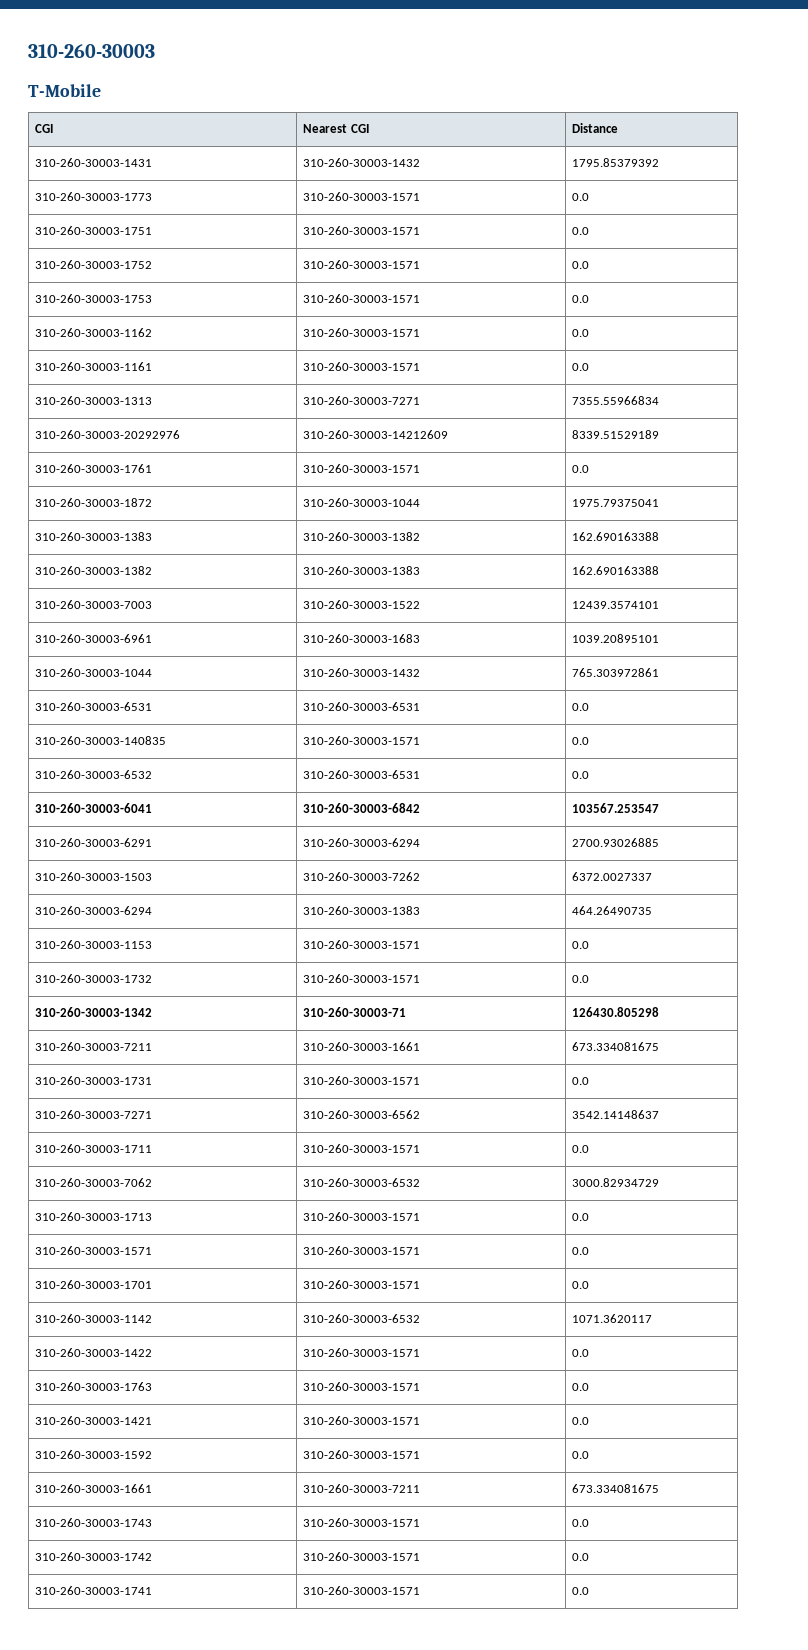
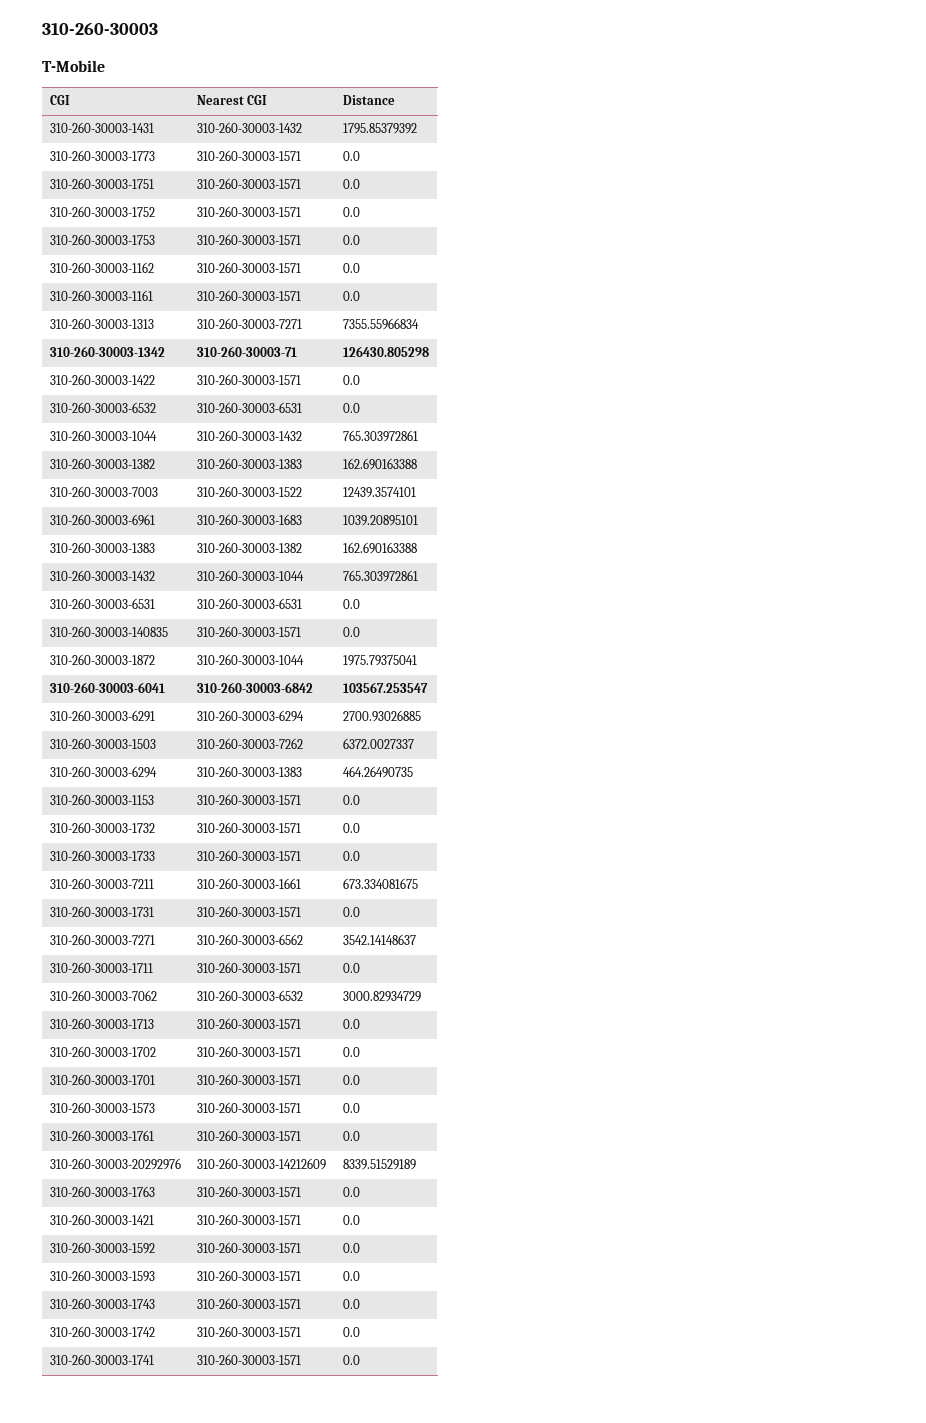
[35,430,181,439] [303,430,449,439] [572,430,660,439] [35,464,153,473] [303,464,421,473] [572,465,590,473] [35,498,153,507] [303,498,421,507] [572,499,660,507] [35,532,153,541] [303,532,421,541] [572,532,660,541] 310-260-30003-20292976 | 310-260-30003-14212609 | 8339.51529189 // 310-260-30003-1761 | 310-260-30003-1571 | 0.0 // 310-260-30003-1872 | 310-260-30003-1044 | 1975.79375041 // 310-260-30003-1383 | 310-260-30003-1382 | 162.690163388 -> [49,346,165,357] [196,346,297,357] [342,346,429,357] [49,374,155,385] [196,374,301,385] [342,375,360,385] [49,402,156,413] [196,402,302,413] [342,403,360,413] [49,430,157,441] [196,430,302,441] [342,430,418,442] 310-260-30003-1342 | 310-260-30003-71 | 126430.805298 // 310-260-30003-1422 | 310-260-30003-1571 | 0.0 // 310-260-30003-6532 | 310-260-30003-6531 | 0.0 // 310-260-30003-1044 | 310-260-30003-1432 | 765.303972861
[35,668,153,677] [303,668,421,677] 310-260-30003-1044 | 310-260-30003-1432 -> [49,542,155,553] [196,542,302,553] [342,542,417,554] [49,570,155,581] [196,570,304,581] 310-260-30003-1383 | 310-260-30003-1382 | 162.690163388 // 310-260-30003-1432 | 310-260-30003-1044
[35,770,153,779] [303,770,421,779] [572,771,590,779] 310-260-30003-6532 | 310-260-30003-6531 | 0.0 -> [49,654,155,665] [196,654,304,665] [342,655,417,666] 310-260-30003-1872 | 310-260-30003-1044 | 1975.79375041
[35,1007,153,1017] [303,1007,407,1017] [572,1007,660,1017] 310-260-30003-1342 | 310-260-30003-71 | 126430.805298 -> [49,850,155,861] [196,850,301,861] [342,851,360,861] 310-260-30003-1733 | 310-260-30003-1571 | 0.0
[35,1246,153,1255] 310-260-30003-1571 -> [49,1046,156,1057] 310-260-30003-1702
[35,1314,153,1323] [303,1314,421,1323] [572,1314,653,1323] [35,1348,153,1357] [303,1348,421,1357] [572,1349,590,1357] 310-260-30003-1142 | 310-260-30003-6532 | 1071.3620117 // 310-260-30003-1422 | 310-260-30003-1571 | 0.0 -> [49,1102,155,1113] [196,1102,301,1113] [342,1103,360,1113] [49,1130,154,1141] [196,1130,301,1141] [342,1131,360,1141] [49,1158,181,1170] [196,1158,326,1170] [342,1159,416,1170] 310-260-30003-1573 | 310-260-30003-1571 | 0.0 // 310-260-30003-1761 | 310-260-30003-1571 | 0.0 // 310-260-30003-20292976 | 310-260-30003-14212609 | 8339.51529189
[35,1484,153,1493] [303,1484,421,1493] [572,1484,660,1493] 310-260-30003-1661 | 310-260-30003-7211 | 673.334081675 -> [49,1270,155,1282] [196,1270,301,1281] [342,1271,360,1281] 310-260-30003-1593 | 310-260-30003-1571 | 0.0

